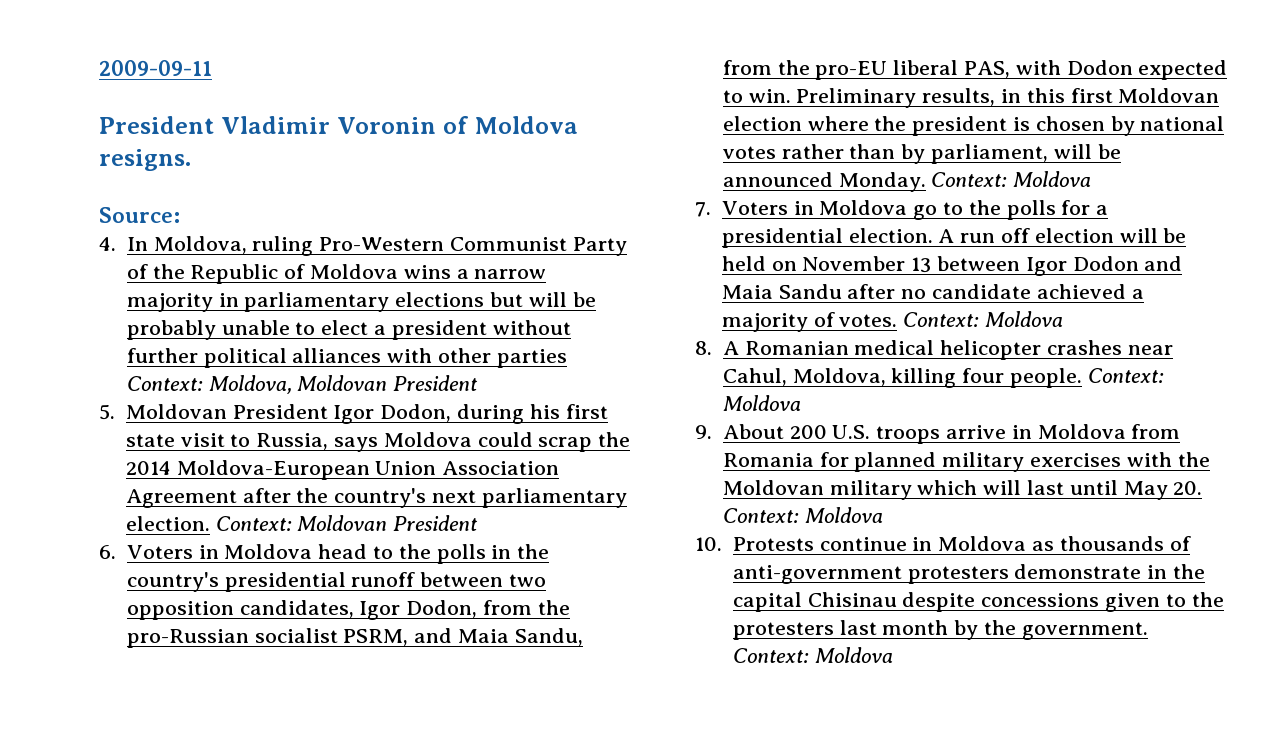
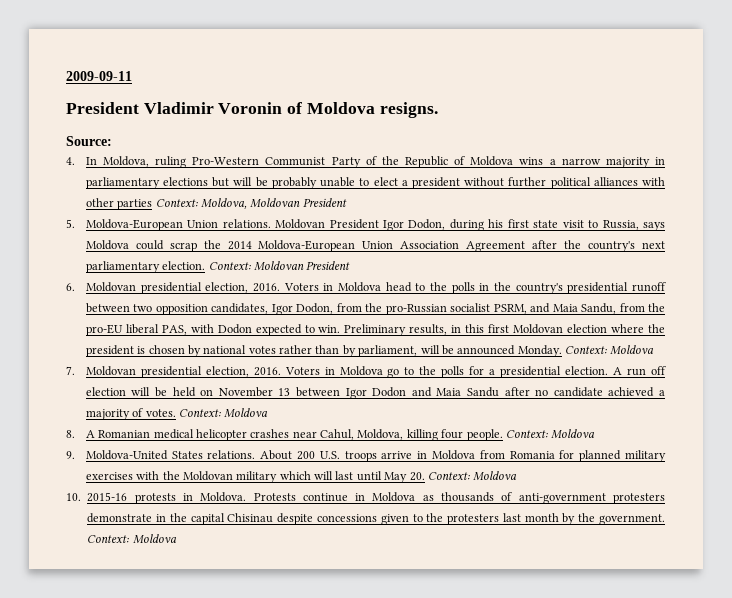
(115, 412) none -> [85,219,271,231] Moldova-European Union relations.
(116, 552) none -> [85,282,280,294] Moldovan presidential election, 2016.
(711, 209) none -> [85,366,281,378] Moldovan presidential election, 2016.
(712, 432) none -> [85,450,256,460] Moldova-United States relations.
(722, 544) none -> [87,492,247,504] 2015-16 protests in Moldova.

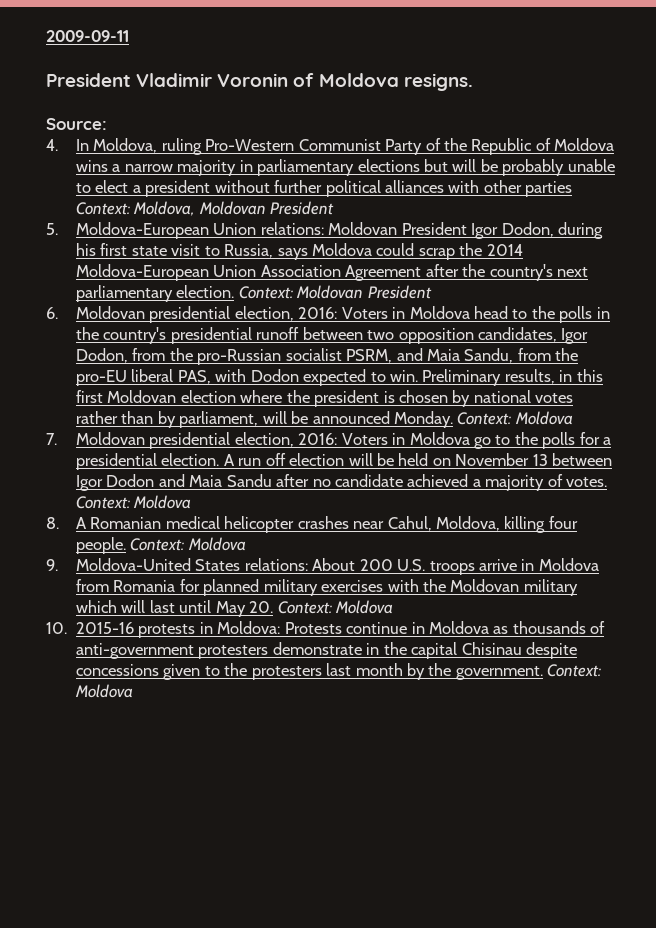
[222,219,271,228] relations. -> [260,222,324,235] relations:
[252,283,280,292] 2016. -> [298,307,338,319] 2016:
[253,367,281,376] 2016. -> [298,433,338,445] 2016:
[207,450,256,459] relations. -> [244,558,308,571] relations:
[200,492,247,502] Moldova. -> [217,621,281,634] Moldova:

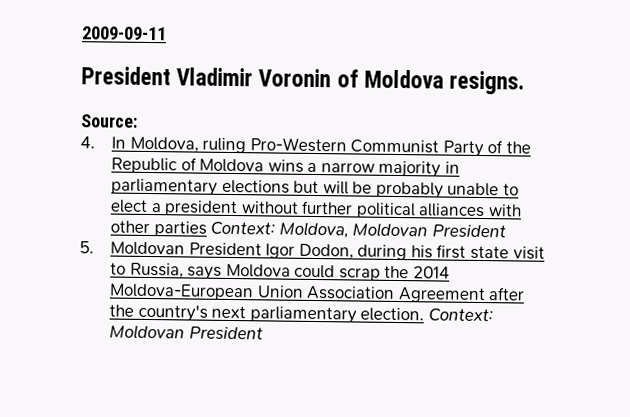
[75,222,324,239] Moldova-European Union relations: -> (94, 247) none
[46,306,610,323] [75,327,589,344] [75,348,579,365] [75,369,603,386] [75,390,574,407] [75,411,573,428] [46,432,612,449] [75,453,613,470] [75,474,608,491] [75,495,192,509] [46,516,578,533] [75,537,246,554] [46,558,599,575] [75,579,578,596] [75,600,393,617] [46,621,606,638] [75,642,577,659] [75,663,602,680] [74,684,133,698] // 6. Moldovan presidential election, 2016: Voters in Moldova head to the polls in the country's presidential runoff between two opposition candidates, Igor Dodon, from the pro-Russian socialist PSRM, and Maia Sandu, from the pro-EU liberal PAS, with Dodon expected to win. Preliminary results, in this first Moldovan election where the president is chosen by national votes rather than by parliament, will be announced Monday. Context: Moldova // 7. Moldovan presidential election, 2016: Voters in Moldova go to the polls for a presidential election. A run off election will be held on November 13 between Igor Dodon and Maia Sandu after no candidate achieved a majority of votes. Context: Moldova // 8. A Romanian medical helicopter crashes near Cahul, Moldova, killing four people. Context: Moldova // 9. Moldova-United States relations: About 200 U.S. troops arrive in Moldova from Romania for planned military exercises with the Moldovan military which will last until May 20. Context: Moldova // 10. 2015-16 protests in Moldova: Protests continue in Moldova as thousands of anti-government protesters demonstrate in the capital Chisinau despite concessions given to the protesters last month by the government. Context: Moldova -> (263, 333) none

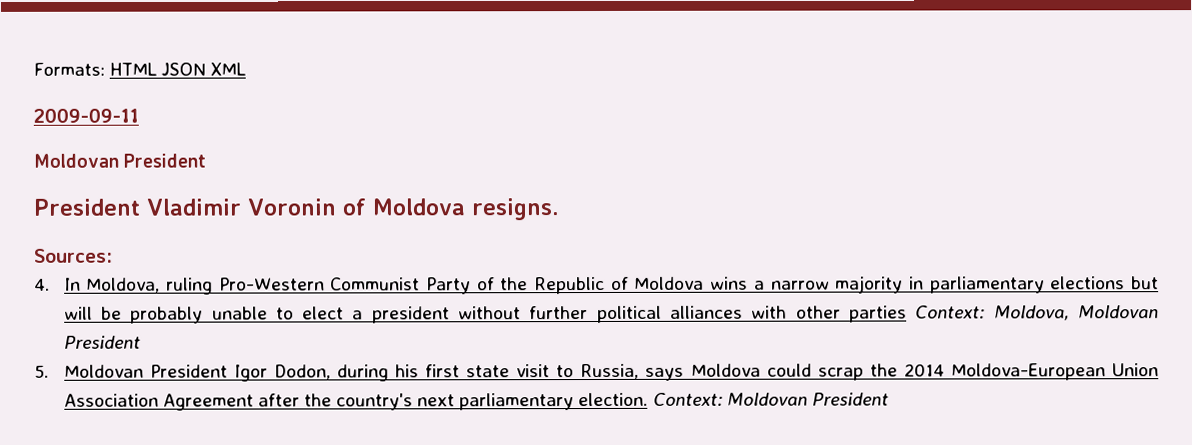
(82, 33) none -> [33,62,247,76] Formats: HTML JSON XML //
(167, 33) none -> [33,153,207,168] // Moldovan President
[80,114,138,128] Source: -> [34,248,113,263] Sources:

